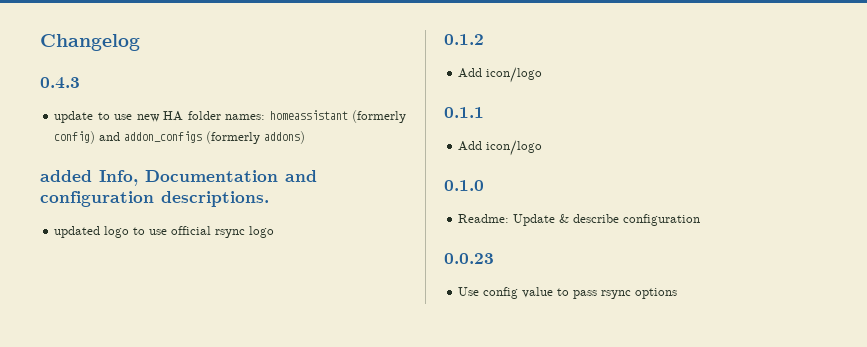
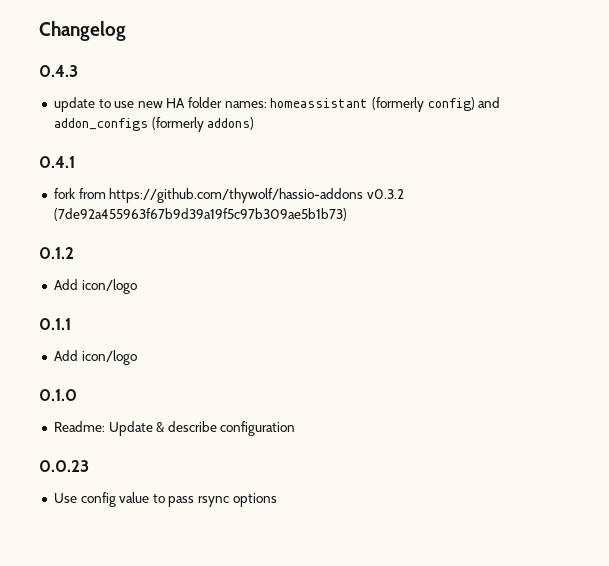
[40,170,317,186] [40,191,269,207] [54,226,275,238] added Info, Documentation and configuration descriptions. // updated logo to use official rsync logo -> [39,156,75,168] [53,188,404,203] [53,208,347,221] 0.4.1 // fork from https://github.com/thywolf/hassio-addons v0.3.2 (7de92a455963f67b9d39a19f5c97b309ae5b1b73)

